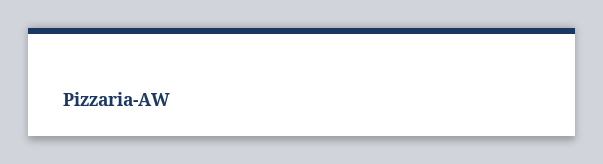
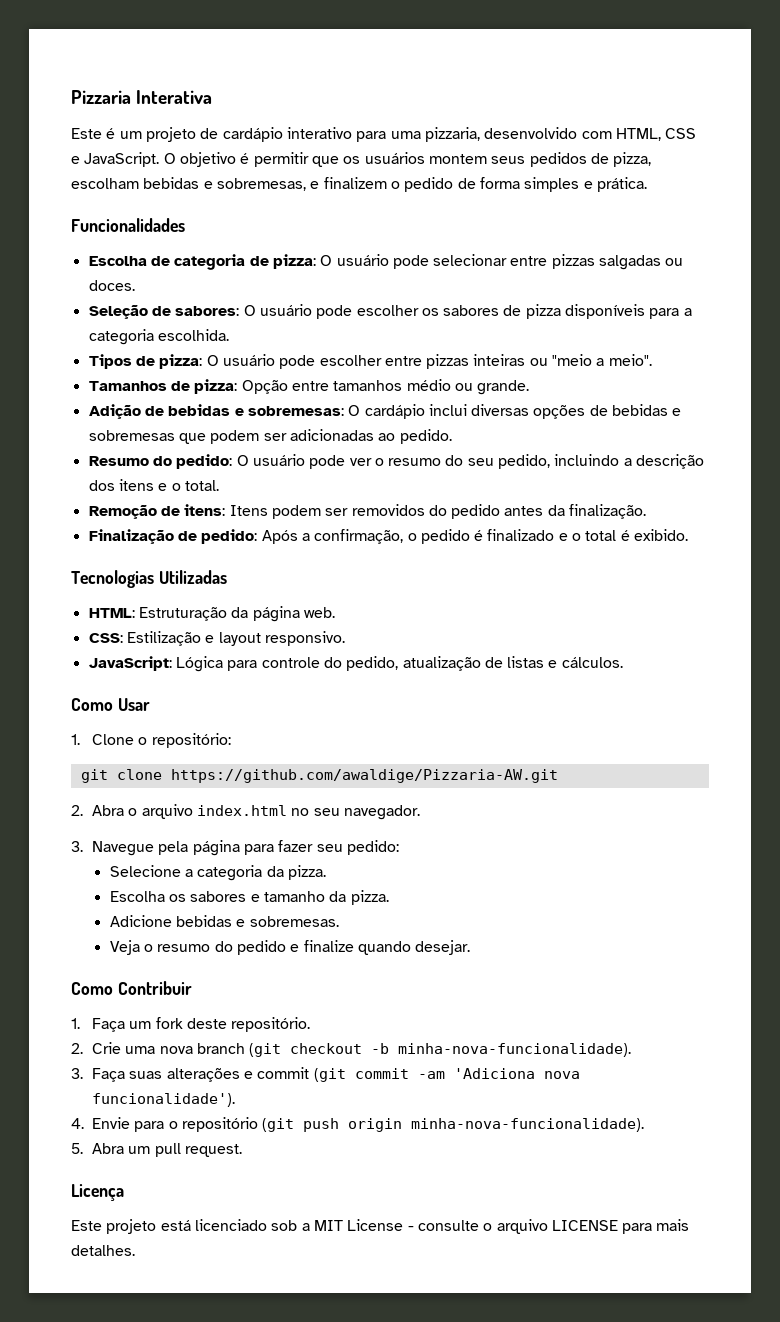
[63,92,170,106] Pizzaria-AW -> [71,90,213,104] [71,127,697,142] [71,152,652,167] [71,177,647,192] [71,218,185,232] [88,254,684,270] [88,280,135,291] [88,304,692,319] [88,329,229,345] [88,354,652,369] [88,379,530,395] [88,404,682,419] [88,429,452,444] [88,454,705,469] [88,479,219,491] [88,504,647,519] [88,529,689,544] [71,570,227,588] [88,606,335,622] [88,631,345,646] [88,656,623,672] [71,698,150,711] [71,733,231,748] [80,769,558,783] [71,804,421,820] [71,840,400,856] [109,865,326,881] [109,890,389,905] [109,915,339,927] [109,940,471,955] [71,981,192,995] [71,1017,311,1032] [71,1042,632,1057] [71,1067,580,1082] [92,1093,236,1107] [71,1117,645,1132] [71,1143,243,1157] [71,1184,124,1201] [71,1219,690,1234] [71,1245,135,1256] Pizzaria Interativa // Este é um projeto de cardápio interativo para uma pizzaria, desenvolvido com HTML, CSS e JavaScript. O objetivo é permitir que os usuários montem seus pedidos de pizza, escolham bebidas e sobremesas, e finalizem o pedido de forma simples e prática. // Funcionalidades // Escolha de categoria de pizza: O usuário pode selecionar entre pizzas salgadas ou doces. // Seleção de sabores: O usuário pode escolher os sabores de pizza disponíveis para a categoria escolhida. // Tipos de pizza: O usuário pode escolher entre pizzas inteiras ou "meio a meio". // Tamanhos de pizza: Opção entre tamanhos médio ou grande. // Adição de bebidas e sobremesas: O cardápio inclui diversas opções de bebidas e sobremesas que podem ser adicionadas ao pedido. // Resumo do pedido: O usuário pode ver o resumo do seu pedido, incluindo a descrição dos itens e o total. // Remoção de itens: Itens podem ser removidos do pedido antes da finalização. // Finalização de pedido: Após a confirmação, o pedido é finalizado e o total é exibido. // Tecnologias Utilizadas // HTML: Estruturação da página web. // CSS: Estilização e layout responsivo. // JavaScript: Lógica para controle do pedido, atualização de listas e cálculos. // Como Usar // 1. Clone o repositório: // git clone https://github.com/awaldige/Pizzaria-AW.git // 2. Abra o arquivo index.html no seu navegador. // 3. Navegue pela página para fazer seu pedido: // Selecione a categoria da pizza. // Escolha os sabores e tamanho da pizza. // Adicione bebidas e sobremesas. // Veja o resumo do pedido e finalize quando desejar. // Como Contribuir // 1. Faça um fork deste repositório. // 2. Crie uma nova branch (git checkout -b minha-nova-funcionalidade). // 3. Faça suas alterações e commit (git commit -am 'Adiciona nova funcionalidade'). // 4. Envie para o repositório (git push origin minha-nova-funcionalidade). // 5. Abra um pull request. // Licença // Este projeto está licenciado sob a MIT License - consulte o arquivo LICENSE para mais detalhes.

